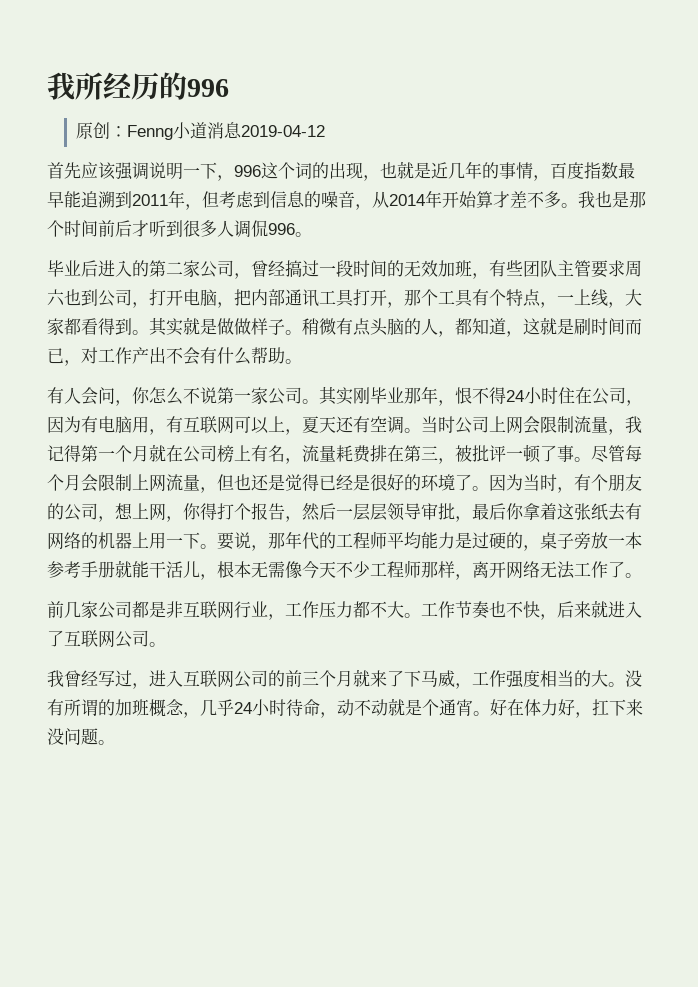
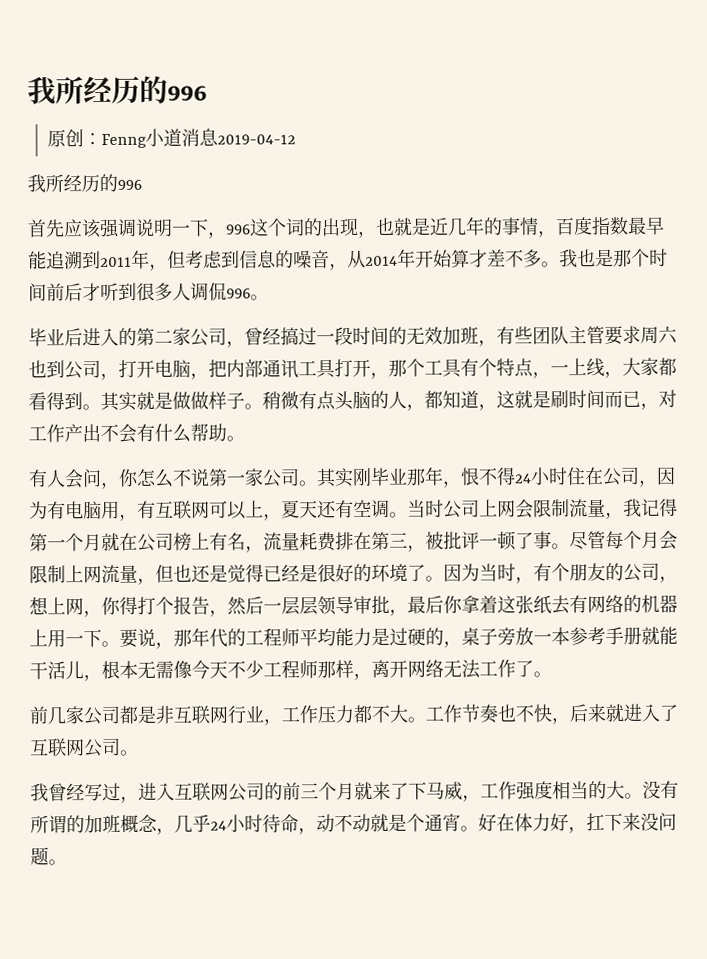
(326, 131) none -> [27,173,142,193] // 我所经历的996

